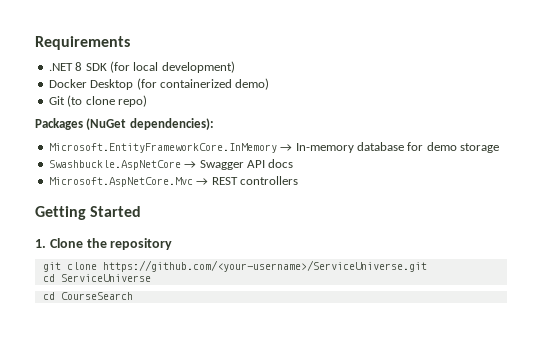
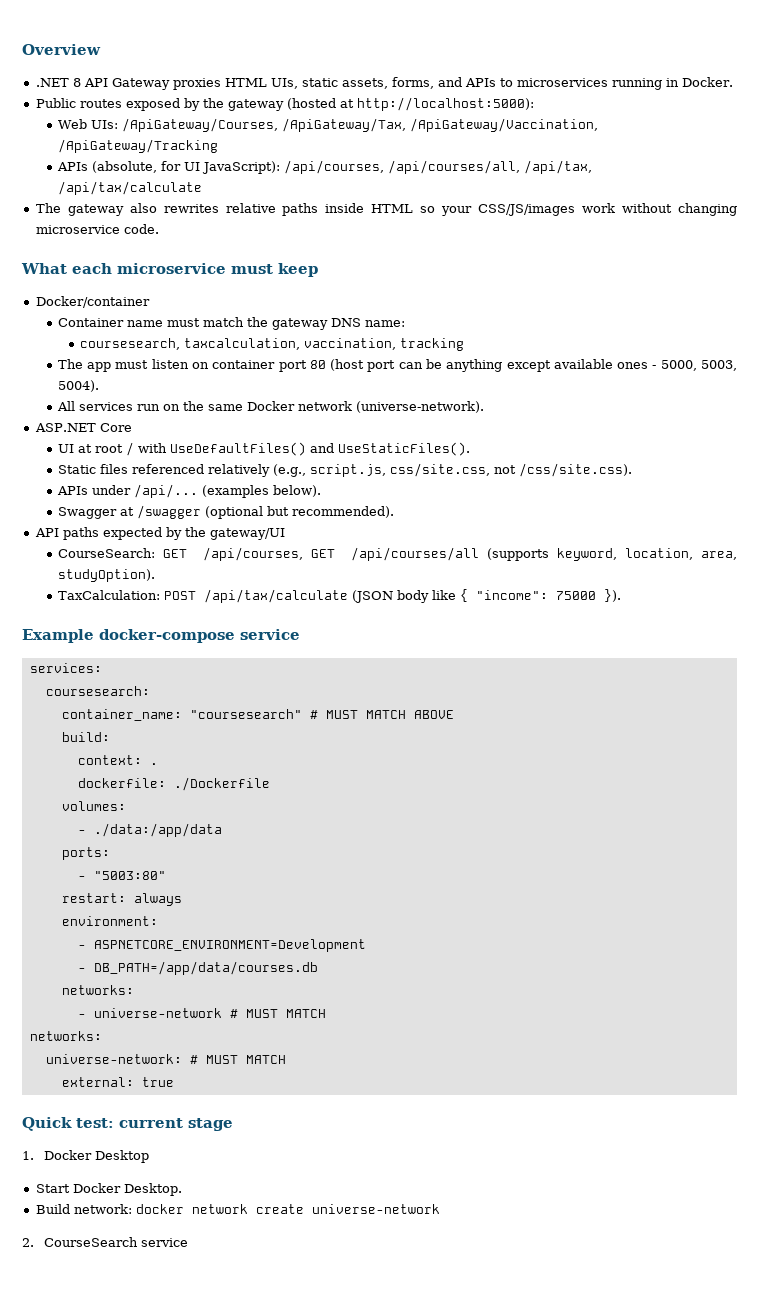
[35,36,130,50] Requirements -> [22,44,101,55] Overview
[85,61,235,73] [48,78,270,90] [48,95,147,107] [35,118,214,130] [48,142,499,153] [48,159,294,170] [48,176,298,187] [35,206,142,220] [35,238,173,250] [42,260,427,272] [42,274,151,282] [42,292,133,300] SDK (for local development) // Docker Desktop (for containerized demo) // Git (to clone repo) // Packages (NuGet dependencies): // Microsoft.EntityFrameworkCore.InMemory → In-memory database for demo storage // Swashbuckle.AspNetCore → Swagger API docs // Microsoft.AspNetCore.Mvc → REST controllers // Getting Started // 1. Clone the repository // git clone https://github.com/<your-username>/ServiceUniverse.git // cd ServiceUniverse // cd CourseSearch -> [83,77,733,90] [35,97,534,111] [57,118,598,132] [57,139,218,153] [56,160,592,174] [57,181,202,195] [35,203,738,216] [35,224,159,234] [21,263,318,277] [35,296,150,308] [57,317,405,330] [79,338,464,351] [57,359,737,372] [57,380,99,392] [56,401,484,413] [34,423,132,432] [57,442,470,456] [57,463,632,477] [56,484,321,498] [57,505,394,519] [34,527,285,540] [57,547,738,561] [57,569,155,582] [57,589,621,603] [22,629,300,643] [29,663,102,673] [45,686,150,696] [61,709,454,721] [61,732,110,742] [77,755,158,765] [77,777,270,791] [61,801,126,811] [77,823,222,837] [61,847,110,860] [77,871,166,880] [61,893,182,906] [61,916,158,926] [77,939,366,952] [77,961,318,975] [61,985,134,995] [77,1008,326,1018] [29,1031,102,1041] [45,1054,286,1064] [61,1077,174,1087] [22,1117,233,1131] [22,1150,150,1163] [35,1183,182,1196] [35,1204,440,1214] [22,1237,189,1247] API Gateway proxies HTML UIs, static assets, forms, and APIs to microservices running in Docker. // Public routes exposed by the gateway (hosted at http://localhost:5000): // Web UIs: /ApiGateway/Courses, /ApiGateway/Tax, /ApiGateway/Vaccination, /ApiGateway/Tracking // APIs (absolute, for UI JavaScript): /api/courses, /api/courses/all, /api/tax, /api/tax/calculate // The gateway also rewrites relative paths inside HTML so your CSS/JS/images work without changing microservice code. // What each microservice must keep // Docker/container // Container name must match the gateway DNS name: // coursesearch, taxcalculation, vaccination, tracking // The app must listen on container port 80 (host port can be anything except available ones - 5000, 5003, 5004). // All services run on the same Docker network (universe-network). // ASP.NET Core // UI at root / with UseDefaultFiles() and UseStaticFiles(). // Static files referenced relatively (e.g., script.js, css/site.css, not /css/site.css). // APIs under /api/... (examples below). // Swagger at /swagger (optional but recommended). // API paths expected by the gateway/UI // CourseSearch: GET /api/courses, GET /api/courses/all (supports keyword, location, area, studyOption). // TaxCalculation: POST /api/tax/calculate (JSON body like { "income": 75000 }). // Example docker-compose service // services: // coursesearch: // container_name: "coursesearch" # MUST MATCH ABOVE // build: // context: . // dockerfile: ./Dockerfile // volumes: // - ./data:/app/data // ports: // - "5003:80" // restart: always // environment: // - ASPNETCORE_ENVIRONMENT=Development // - DB_PATH=/app/data/courses.db // networks: // - universe-network # MUST MATCH // networks: // universe-network: # MUST MATCH // external: true // Quick test: current stage // 1. Docker Desktop // Start Docker Desktop. // Build network: docker network create universe-network // 2. CourseSearch service

